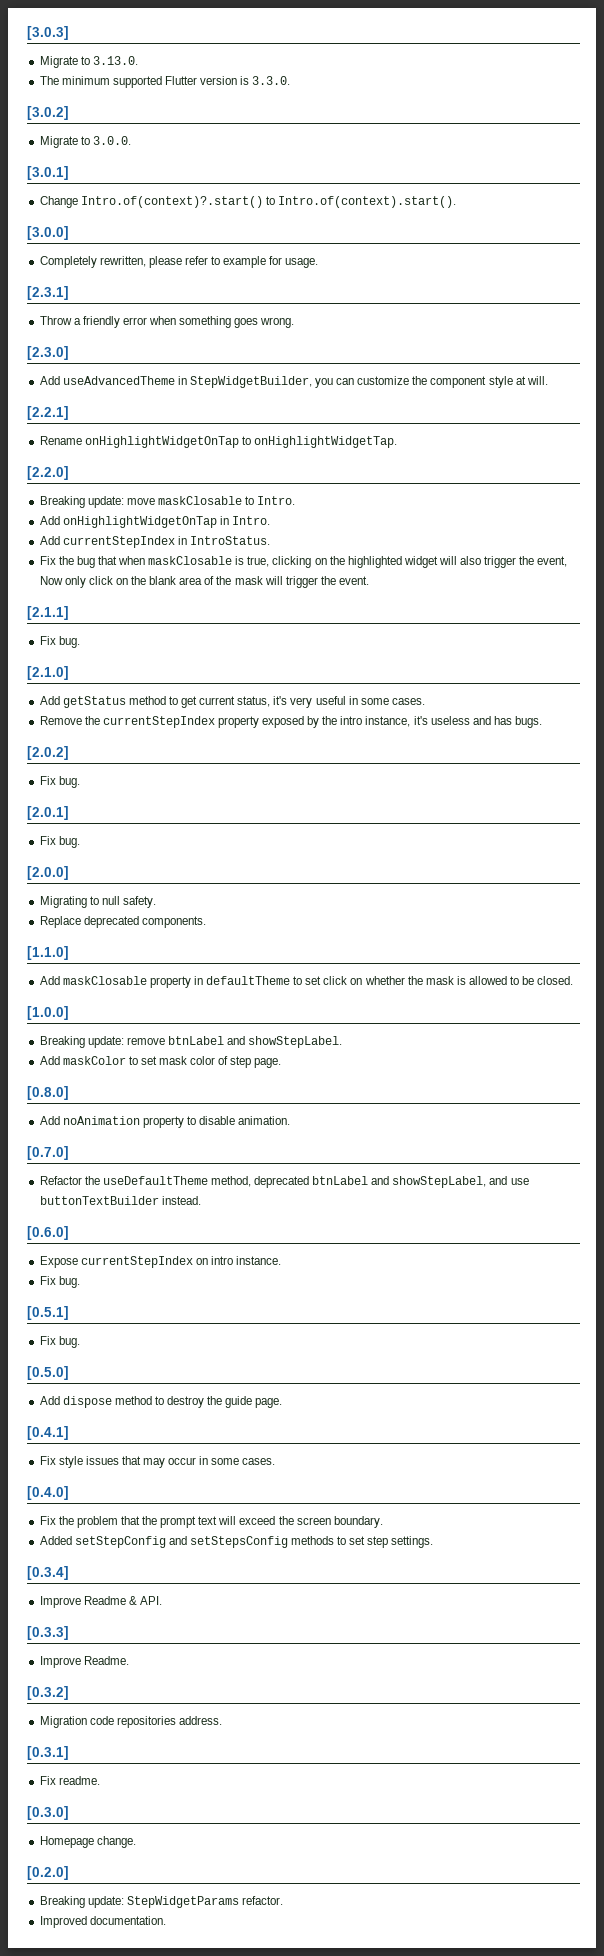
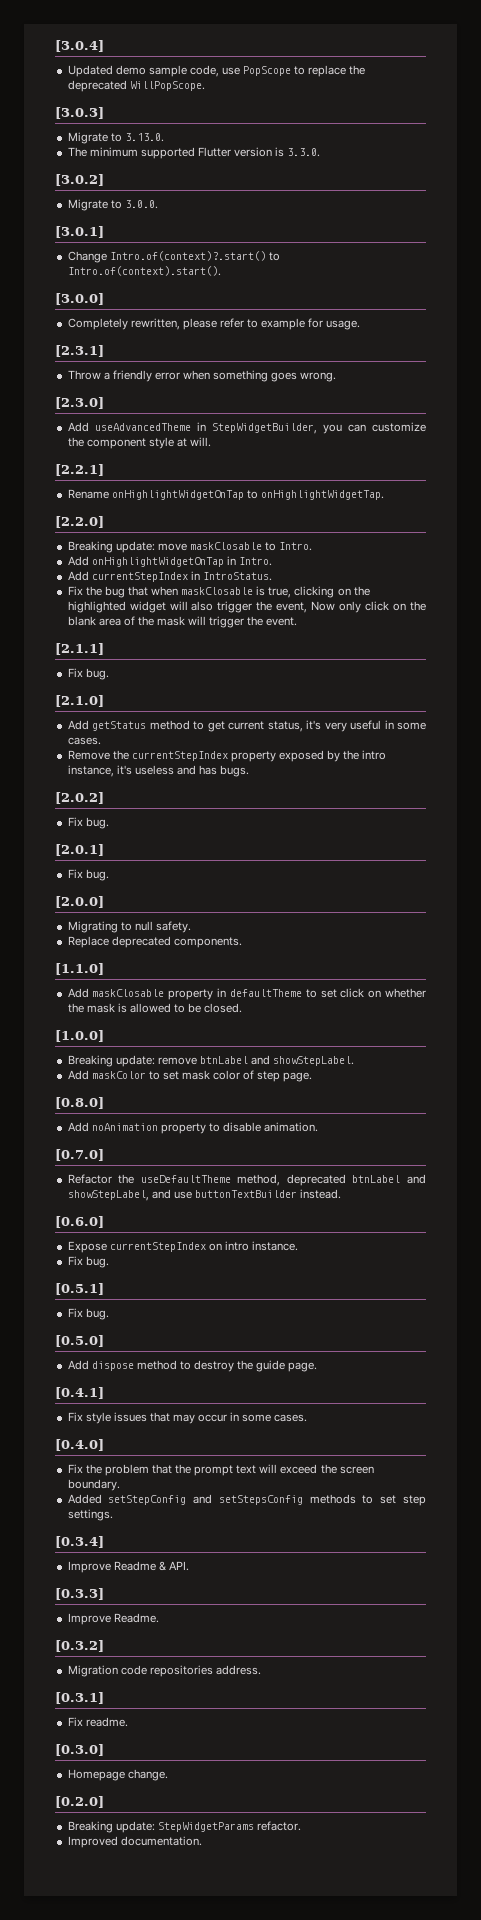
(27, 33) none -> [55,40,104,52] [67,65,366,77] [67,80,205,92] [3.0.4] // Updated demo sample code, use PopScope to replace the deprecated WillPopScope. //

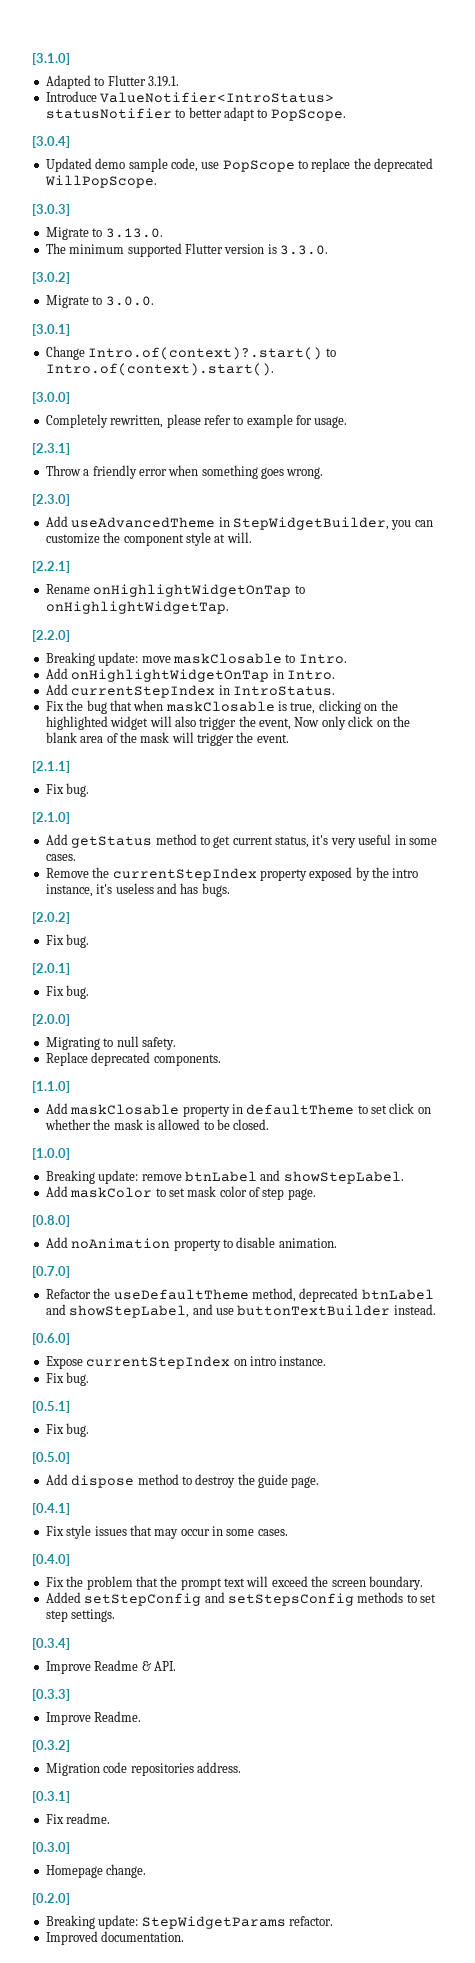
(55, 46) none -> [32,53,70,65] [45,75,179,89] [45,91,335,103] [45,107,346,121] [3.1.0] // Adapted to Flutter 3.19.1. // Introduce ValueNotifier<IntroStatus> statusNotifier to better adapt to PopScope. //

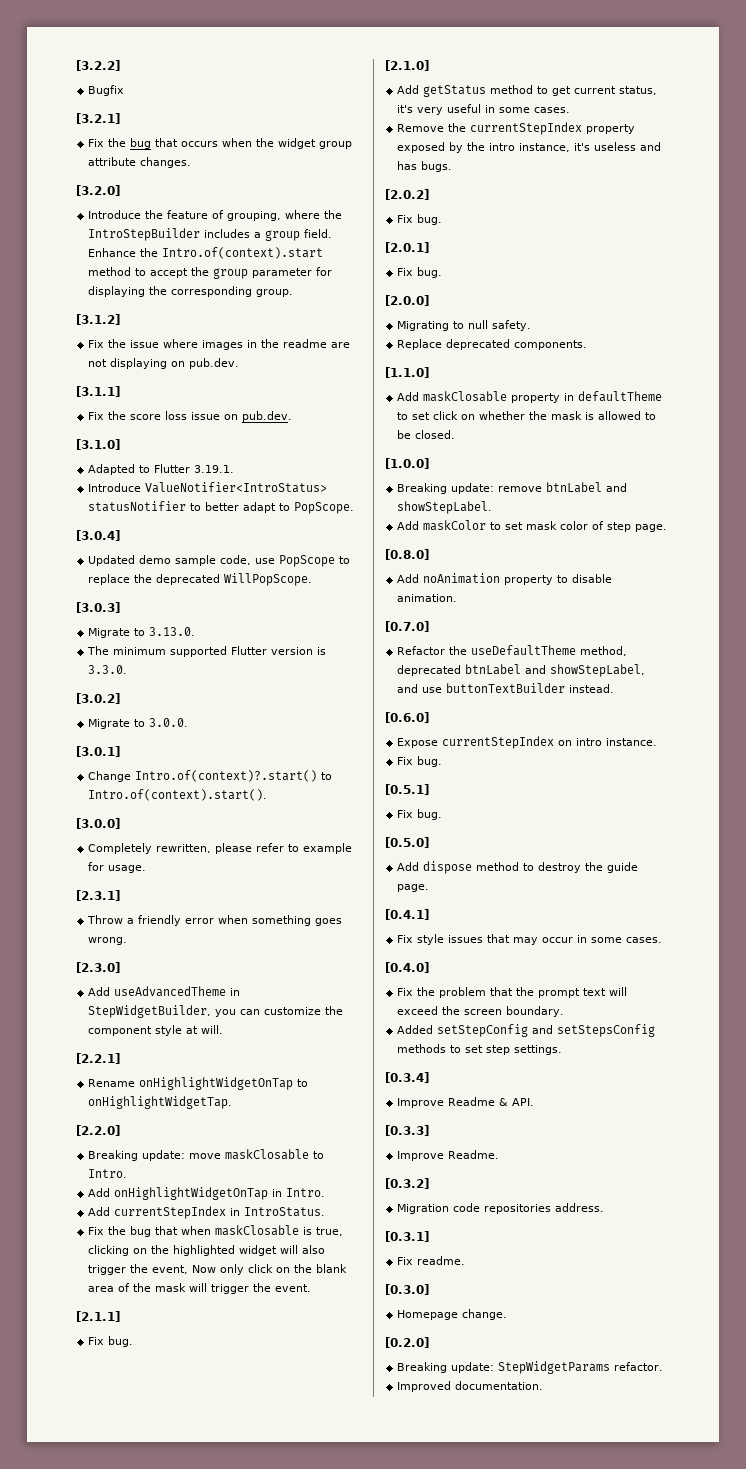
(32, 59) none -> [76,60,120,71] [88,85,125,96] [76,113,120,124] [88,138,353,149] [88,157,192,168] [76,185,120,196] [88,210,343,221] [88,228,333,241] [88,247,324,259] [88,267,333,279] [88,286,294,297] [76,314,120,325] [88,339,351,350] [88,358,240,369] [76,386,120,397] [88,411,293,422] [3.2.2] // Bugfix // [3.2.1] // Fix the bug that occurs when the widget group attribute changes. // [3.2.0] // Introduce the feature of grouping, where the IntroStepBuilder includes a group field. Enhance the Intro.of(context).start method to accept the group parameter for displaying the corresponding group. // [3.1.2] // Fix the issue where images in the readme are not displaying on pub.dev. // [3.1.1] // Fix the score loss issue on pub.dev. //

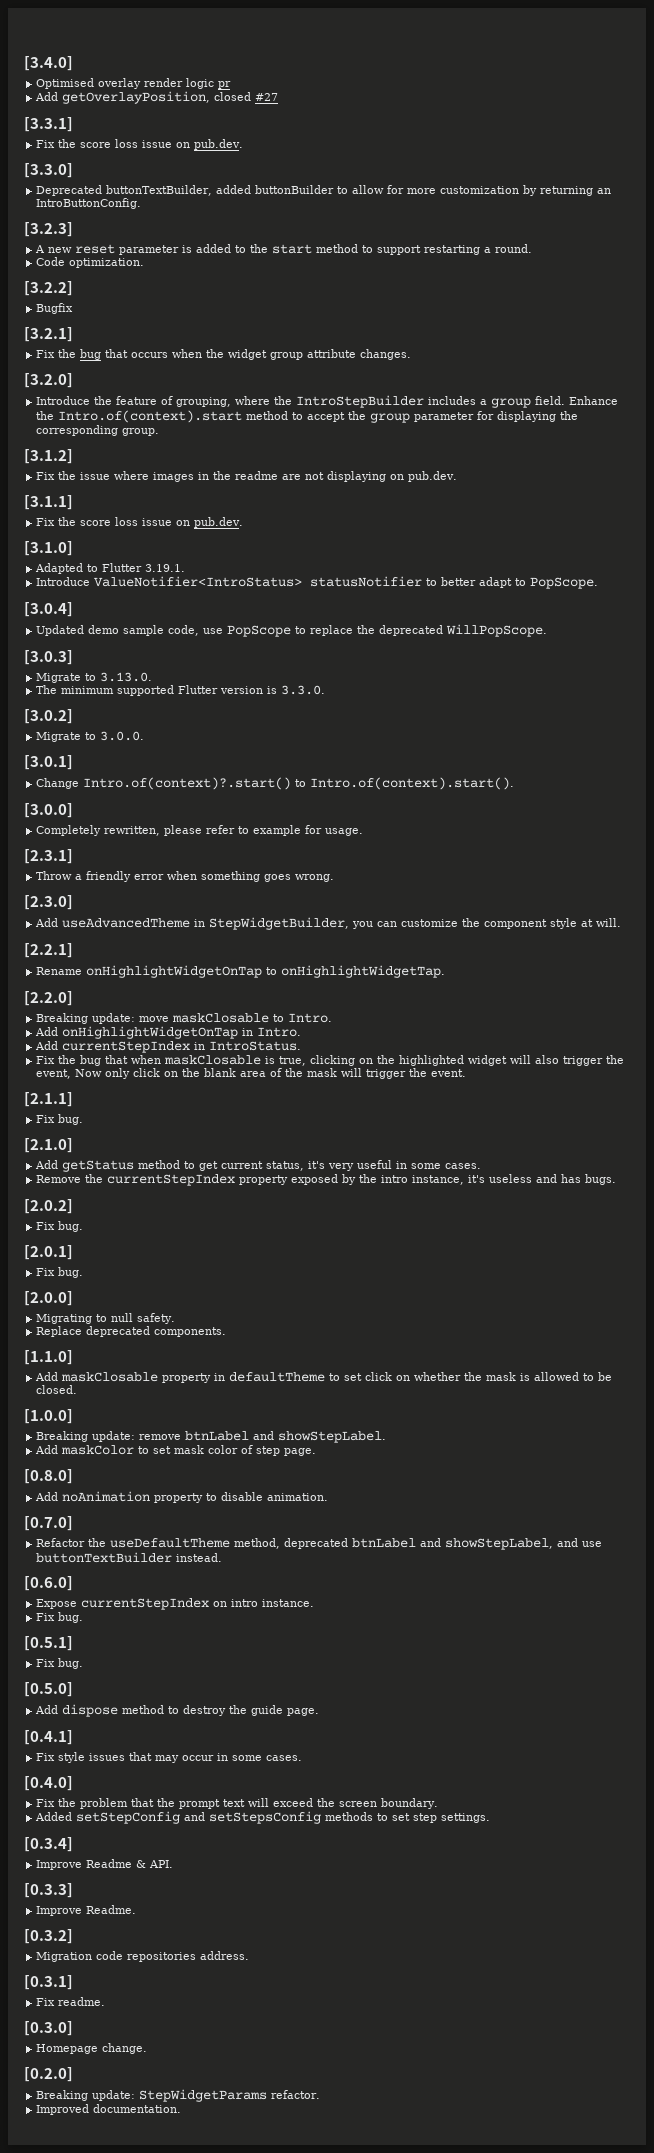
(76, 65) none -> [24,56,73,71] [36,78,232,89] [35,91,279,104] [24,117,73,132] [36,139,244,150] [24,163,73,178] [36,185,612,196] [36,198,142,209] [24,222,73,237] [35,244,533,255] [36,257,145,268] [3.4.0] // Optimised overlay render logic pr // Add getOverlayPosition, closed #27 // [3.3.1] // Fix the score loss issue on pub.dev. // [3.3.0] // Deprecated buttonTextBuilder, added buttonBuilder to allow for more customization by returning an IntroButtonConfig. // [3.2.3] // A new reset parameter is added to the start method to support restarting a round. // Code optimization. //

